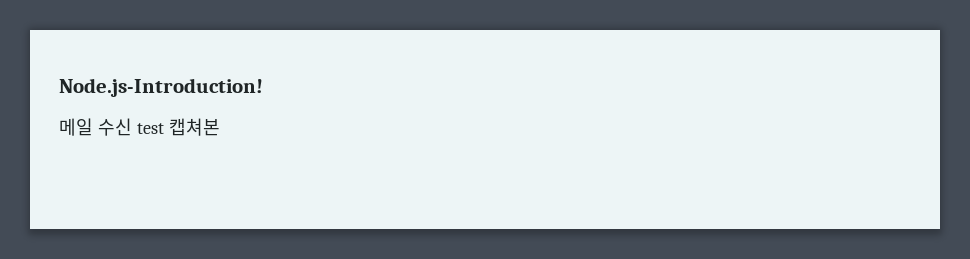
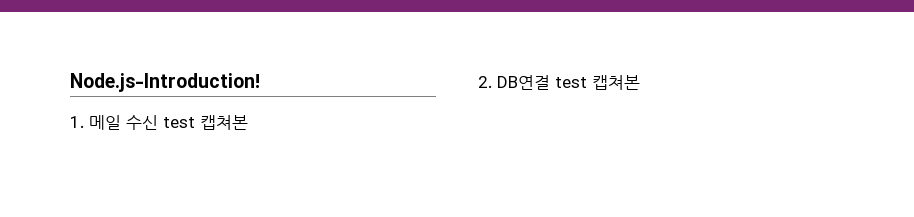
(263, 87) none -> [70,116,84,128] 1.
(220, 127) none -> [478,75,640,90] // 2. DB연결 test 캡쳐본

